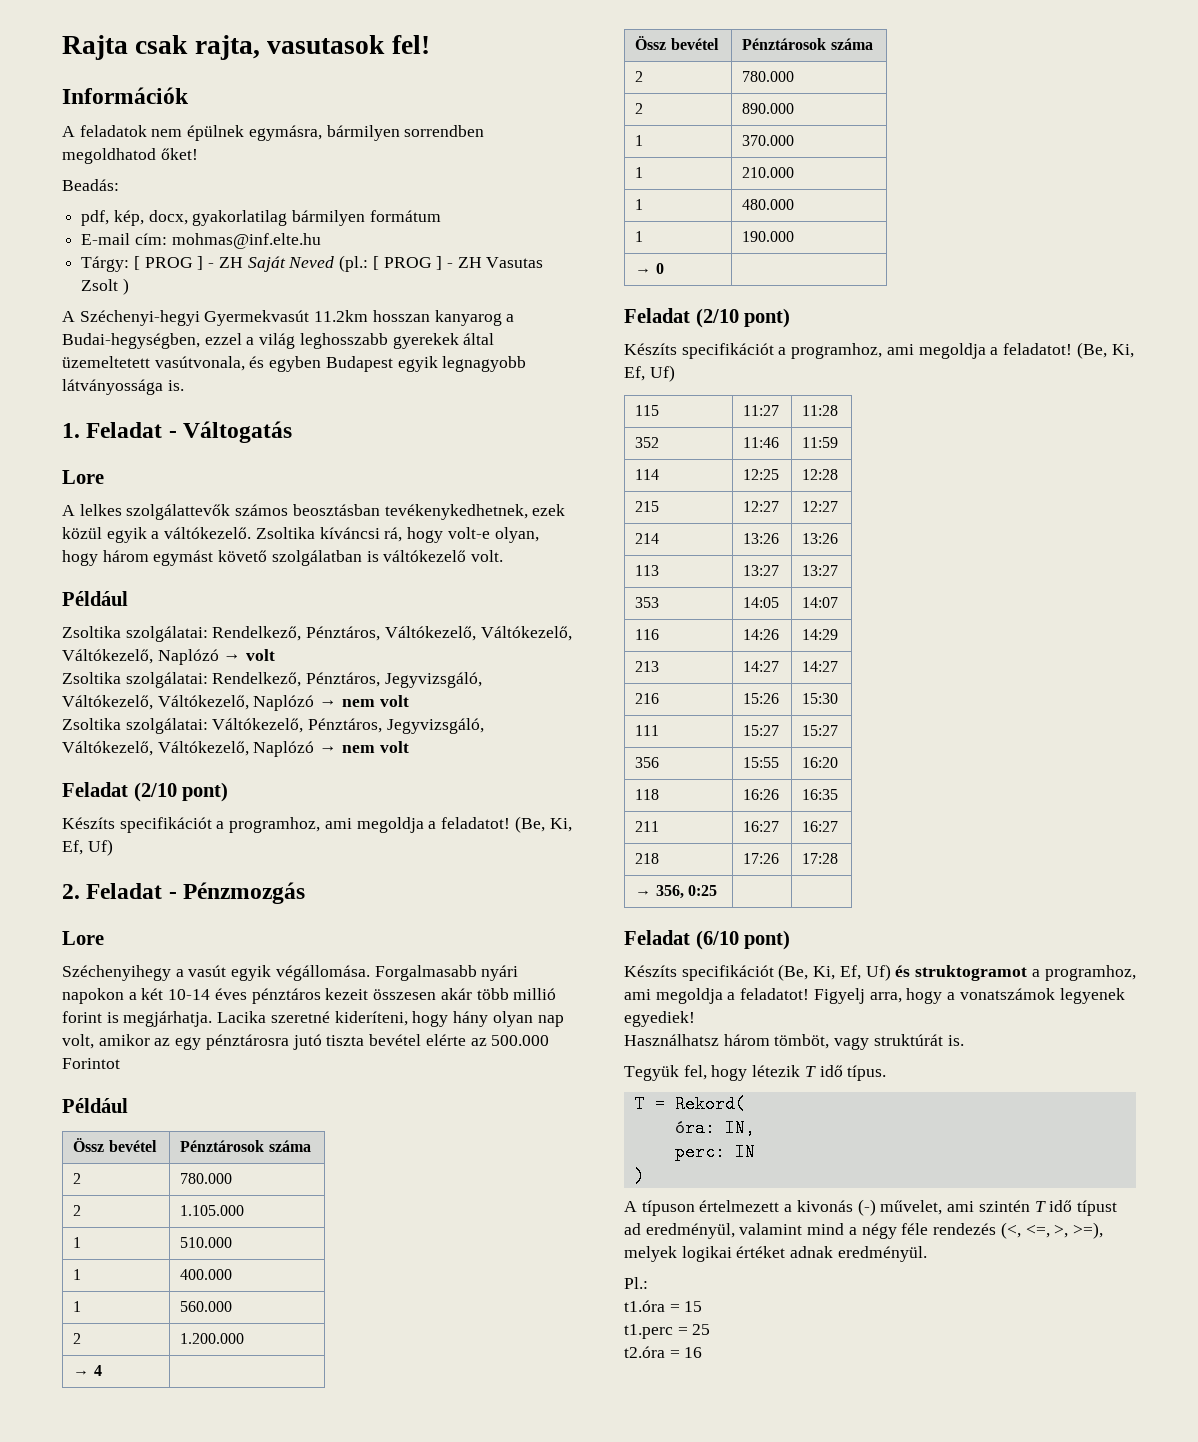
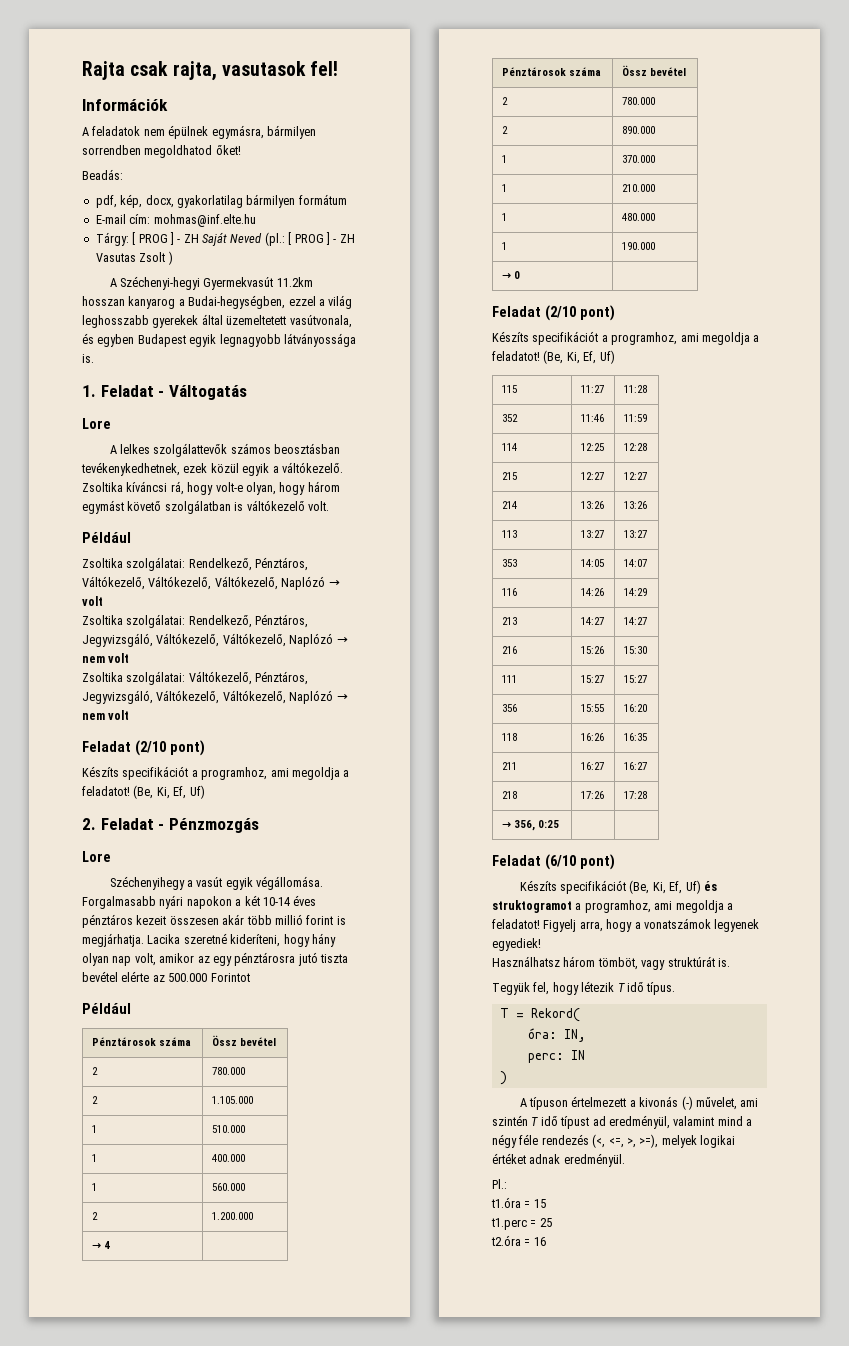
[73,1138,157,1152] [180,1140,311,1152] Össz bevétel | Pénztárosok száma -> [91,1037,191,1046] [211,1035,276,1046] Pénztárosok száma | Össz bevétel
[635,36,719,50] [742,38,873,50] Össz bevétel | Pénztárosok száma -> [501,67,601,76] [621,65,686,76] Pénztárosok száma | Össz bevétel

